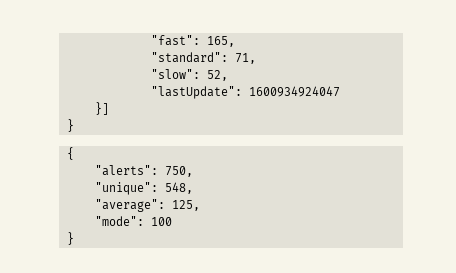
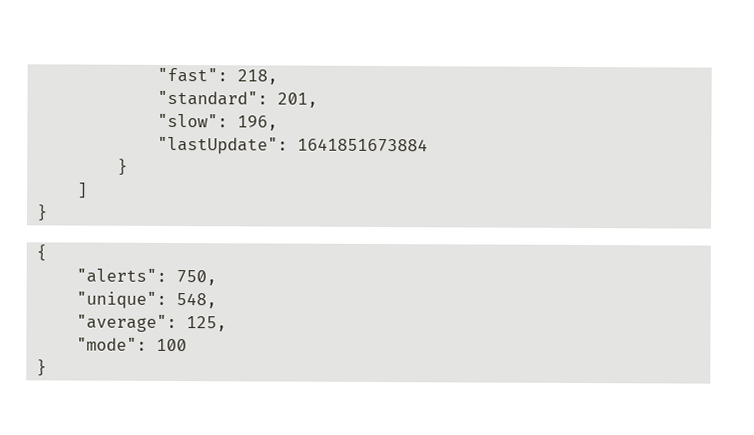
[206,36,235,47] 165, -> [236,69,278,85] 218,
[234,53,256,64] 71, -> [276,92,318,108] 201,
[206,70,228,81] 52, -> [236,115,278,131] 196,
[248,86,340,97] [94,102,109,115] 1600934924047 // }] -> [296,138,428,152] [116,158,128,176] [76,182,88,199] 1641851673884 // } // ]

